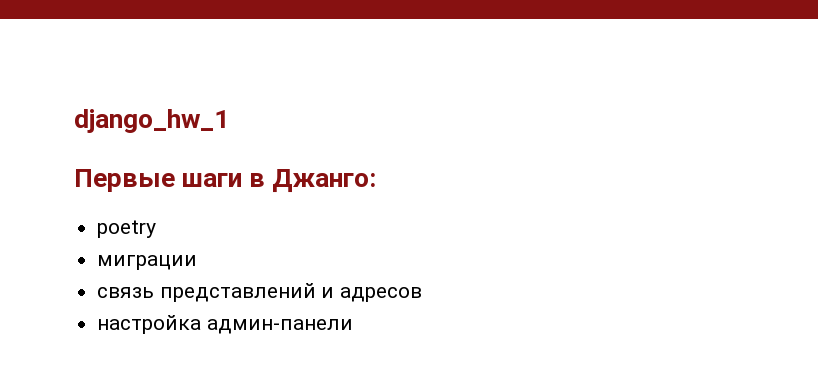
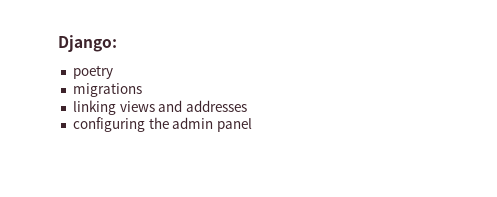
[74,109,229,133] [74,169,377,193] [97,220,157,238] [97,255,198,270] [97,283,423,302] [97,315,353,334] django_hw_1 // Первые шаги в Джанго: // poetry // миграции // связь представлений и адресов // настройка админ-панели -> [58,35,117,52] [72,65,113,79] [72,83,142,97] [72,100,247,115] [72,117,252,132] Django: // poetry // migrations // linking views and addresses // configuring the admin panel

